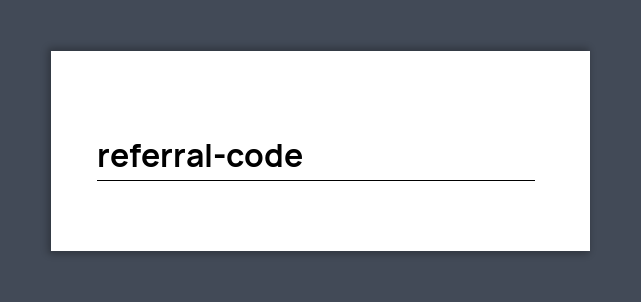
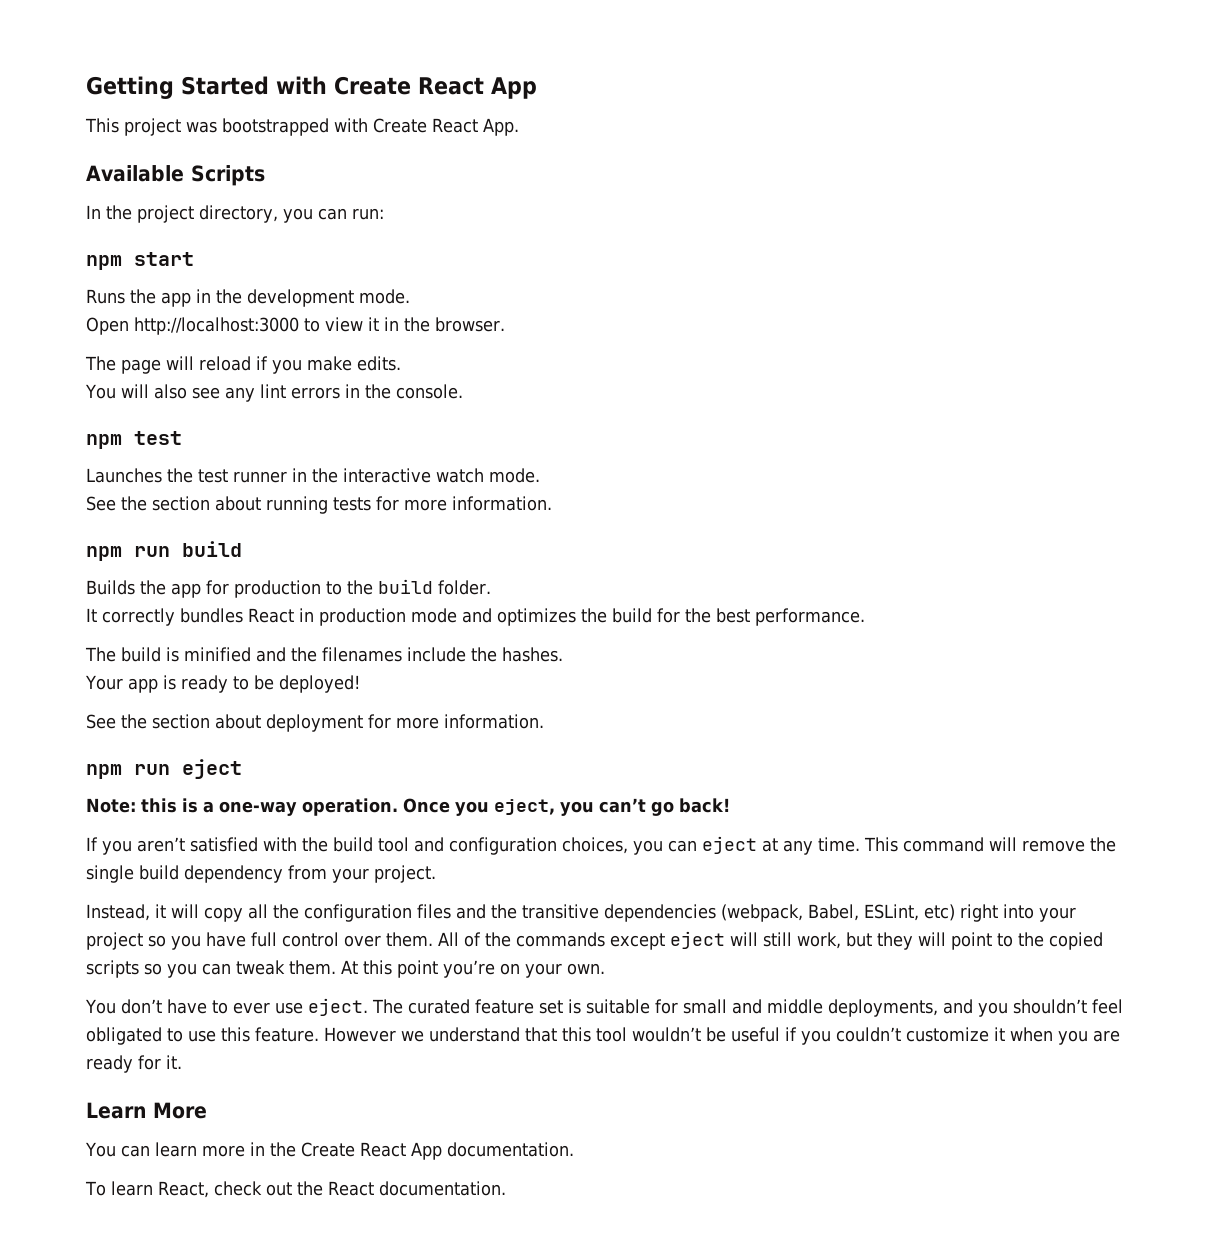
[97,144,303,167] referral-code -> [86,76,537,99] [85,118,519,136] [86,165,265,186] [86,205,384,223] [86,252,194,270] [86,289,410,307] [86,317,505,335] [85,356,401,374] [85,384,463,402] [86,431,182,449] [86,468,540,483] [86,496,552,514] [86,541,242,561] [86,579,491,598] [86,608,865,626] [85,647,563,662] [85,675,360,693] [86,714,544,732] [86,759,242,779] [86,798,730,816] [86,836,1116,855] [86,865,436,883] [86,904,1076,922] [86,931,1103,950] [86,960,605,978] [85,998,1123,1017] [86,1027,1120,1045] [86,1055,182,1073] [86,1102,207,1119] [85,1142,574,1160] [85,1181,506,1198] Getting Started with Create React App // This project was bootstrapped with Create React App. // Available Scripts // In the project directory, you can run: // npm start // Runs the app in the development mode. // Open http://localhost:3000 to view it in the browser. // The page will reload if you make edits. // You will also see any lint errors in the console. // npm test // Launches the test runner in the interactive watch mode. // See the section about running tests for more information. // npm run build // Builds the app for production to the build folder. // It correctly bundles React in production mode and optimizes the build for the best performance. // The build is minified and the filenames include the hashes. // Your app is ready to be deployed! // See the section about deployment for more information. // npm run eject // Note: this is a one-way operation. Once you eject, you can’t go back! // If you aren’t satisfied with the build tool and configuration choices, you can eject at any time. This command will remove the single build dependency from your project. // Instead, it will copy all the configuration files and the transitive dependencies (webpack, Babel, ESLint, etc) right into your project so you have full control over them. All of the commands except eject will still work, but they will point to the copied scripts so you can tweak them. At this point you’re on your own. // You don’t have to ever use eject. The curated feature set is suitable for small and middle deployments, and you shouldn’t feel obligated to use this feature. However we understand that this tool wouldn’t be useful if you couldn’t customize it when you are ready for it. // Learn More // You can learn more in the Create React App documentation. // To learn React, check out the React documentation.

